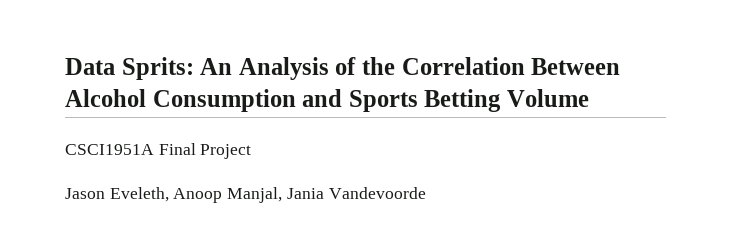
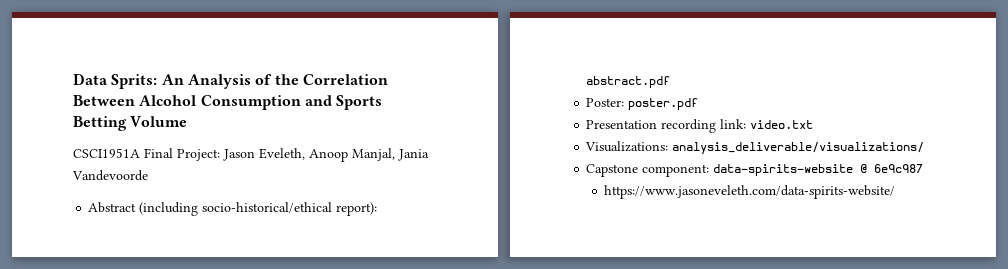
[200,144,252,159] Project // -> [177,149,220,161] Project:
(426, 193) none -> [88,202,378,216] [586,76,671,88] [586,98,699,110] [586,119,814,133] [585,141,925,154] [586,164,924,177] [604,185,896,199] // Abstract (including socio-historical/ethical report): abstract.pdf // Poster: poster.pdf // Presentation recording link: video.txt // Visualizations: analysis_deliverable/visualizations/ // Capstone component: data-spirits-website @ 6e9c987 // https://www.jasoneveleth.com/data-spirits-website/

